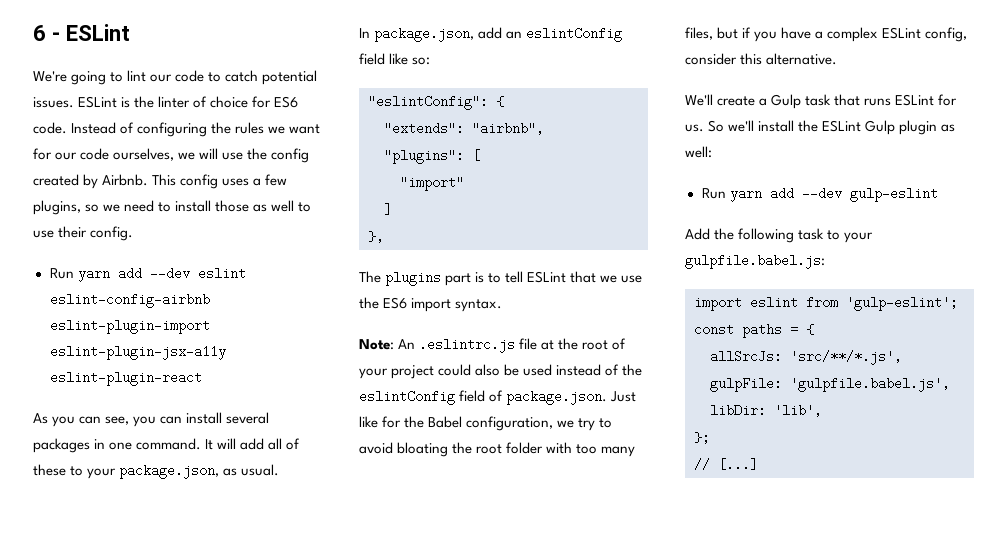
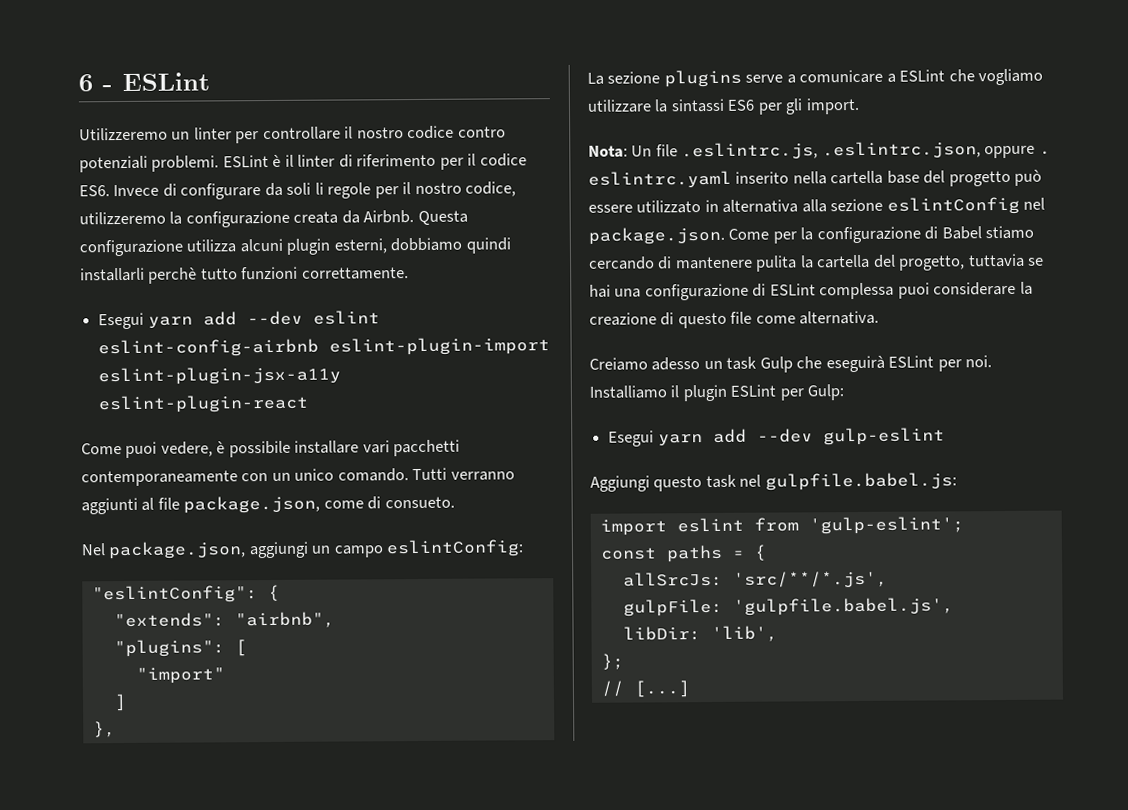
[33,70,318,85] [33,96,299,108] [33,122,321,137] [33,148,310,163] [33,174,288,189] [33,200,312,215] [33,226,134,241] [49,268,74,279] We're going to lint our code to catch potential issues. ESLint is the linter of choice for ES6 code. Instead of configuring the rules we want for our code ourselves, we will use the config created by Airbnb. This config uses a few plugins, so we need to install those as well to use their config. // Run -> [79,125,506,144] [79,153,527,173] [79,181,517,200] [79,210,468,228] [79,237,511,257] [80,266,409,284] [98,312,145,330] Utilizzeremo un linter per controllare il nostro codice contro potenziali problemi. ESLint è il linter di riferimento per il codice ES6. Invece di configurare da soli li regole per il nostro codice, utilizzeremo la configurazione creata da Airbnb. Questa configurazione utilizza alcuni plugin esterni, dobbiamo quindi installarli perchè tutto funzioni correttamente. // Esegui
[33,412,270,427] [33,438,301,453] [33,464,280,479] [359,27,623,42] [359,53,431,65] As you can see, you can install several packages in one command. It will add all of these to your package.json, as usual. // In package.json, add an eslintConfig field like so: -> [81,439,461,458] [81,467,515,487] [81,495,455,515] [81,539,525,560] Come puoi vedere, è possibile installare vari pacchetti contemporaneamente con un unico comando. Tutti verranno aggiunti al file package.json, come di consueto. // Nel package.json, aggiungi un campo eslintConfig:
[359,271,643,286] [359,297,503,312] [359,338,627,353] [359,364,643,379] [359,390,637,405] [359,416,613,431] [359,442,636,457] [685,27,968,42] [685,53,838,65] [685,94,958,109] [685,120,956,135] [685,146,712,158] [701,187,938,202] [685,228,874,243] The plugins part is to tell ESLint that we use the ES6 import syntax. // Note: An .eslintrc.js file at the root of your project could also be used instead of the eslintConfig field of package.json. Just like for the Babel configuration, we try to avoid bloating the root folder with too many files, but if you have a complex ESLint config, consider this alternative. // We'll create a Gulp task that runs ESLint for us. So we'll install the ESLint Gulp plugin as well: // Run yarn add --dev gulp-eslint // Add the following task to your -> [587,68,1044,88] [587,97,860,115] [588,141,1051,161] [588,169,1043,189] [588,196,1046,215] [588,225,1035,245] [588,253,1045,272] [589,281,1033,301] [589,310,880,329] [589,355,993,373] [589,384,845,402] [608,427,945,447] [590,474,762,492] La sezione plugins serve a comunicare a ESLint che vogliamo utilizzare la sintassi ES6 per gli import. // Nota: Un file .eslintrc.js, .eslintrc.json, oppure . eslintrc.yaml inserito nella cartella base del progetto può essere utilizzato in alternativa alla sezione eslintConfig nel package.json. Come per la configurazione di Babel stiamo cercando di mantenere pulita la cartella del progetto, tuttavia se hai una configurazione di ESLint complessa puoi considerare la creazione di questo file come alternativa. // Creiamo adesso un task Gulp che eseguirà ESLint per noi. Installiamo il plugin ESLint per Gulp: // Esegui yarn add --dev gulp-eslint // Aggiungi questo task nel

